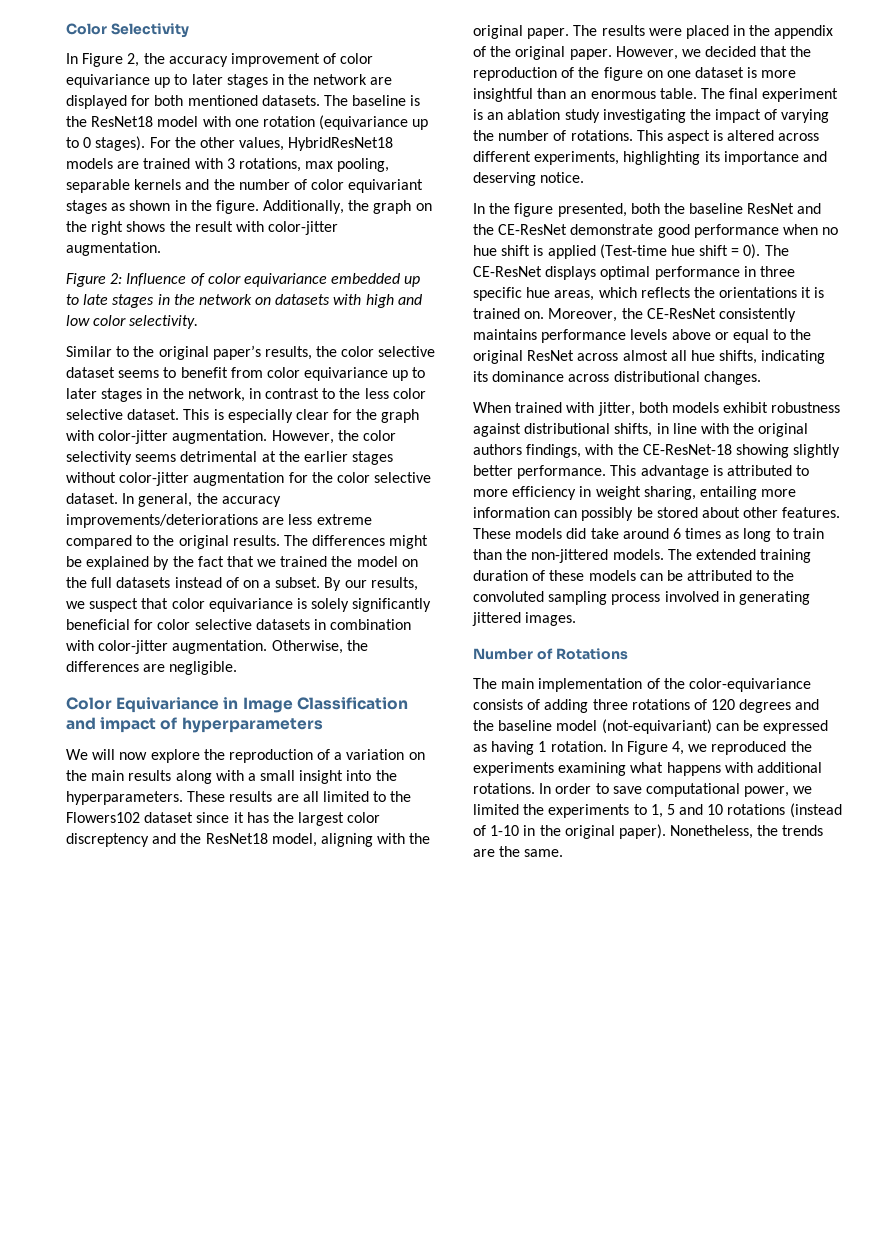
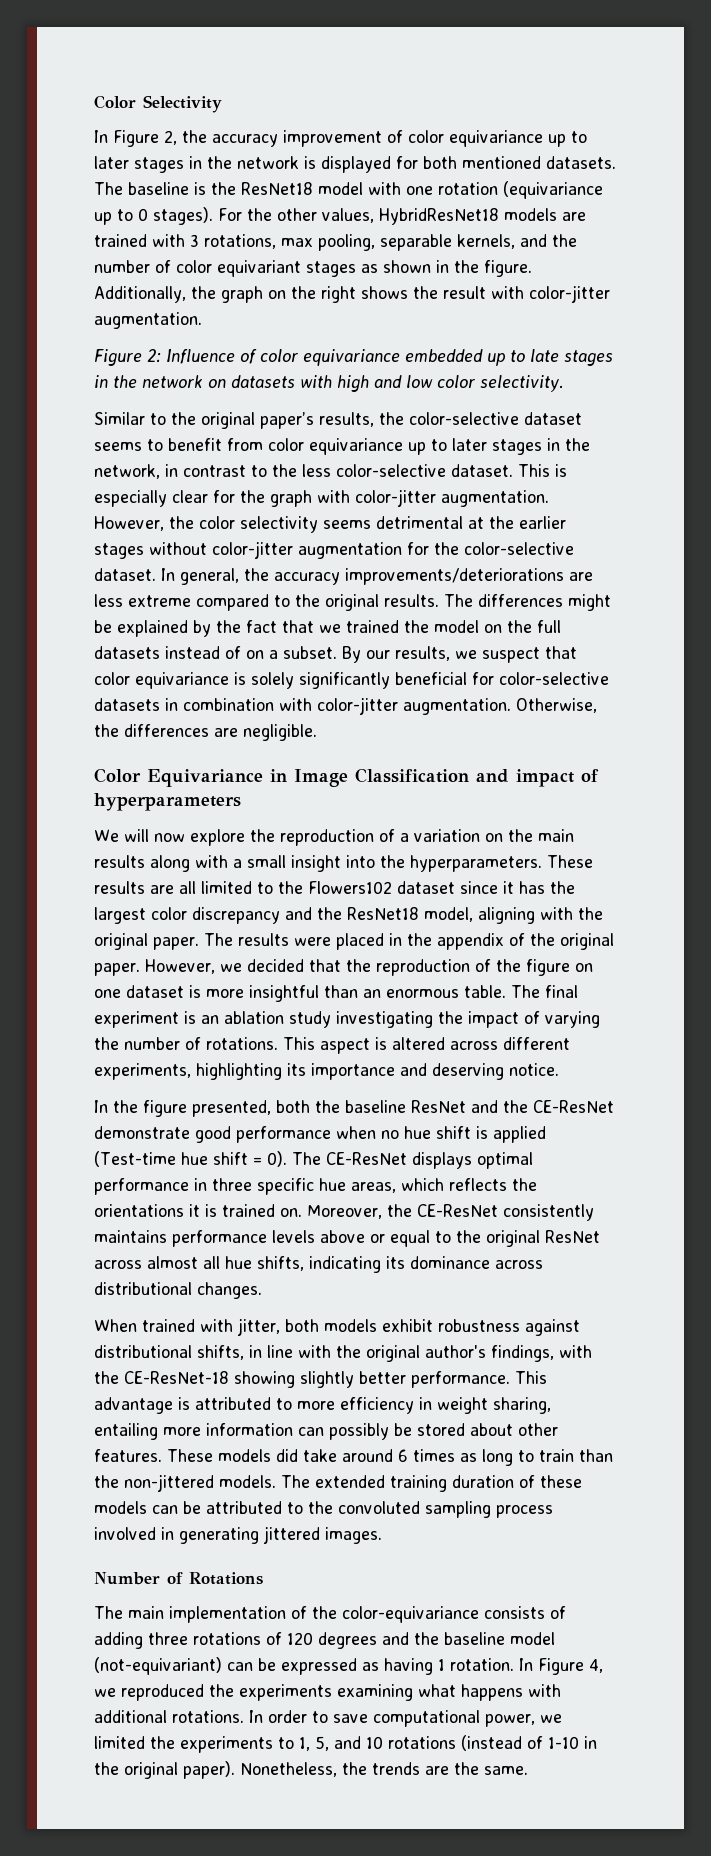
[370,77,393,85] are -> [304,156,316,169] is
[134,179,182,190] kernels -> [457,234,515,249] kernels,
[341,346,436,357] color selective -> [409,412,519,425] color-selective
[392,388,426,399] [66,409,123,420] color selective -> [336,464,446,477] color-selective
[336,472,432,483] color selective -> [464,542,574,555] color-selective
[157,619,252,630] color selective -> [499,672,609,685] color-selective
[66,833,149,847] discreptency -> [192,907,280,924] discrepancy
[473,444,522,455] authors -> [425,1345,486,1358] author's
[666,804,675,815] 5 -> [315,1736,329,1751] 5,

